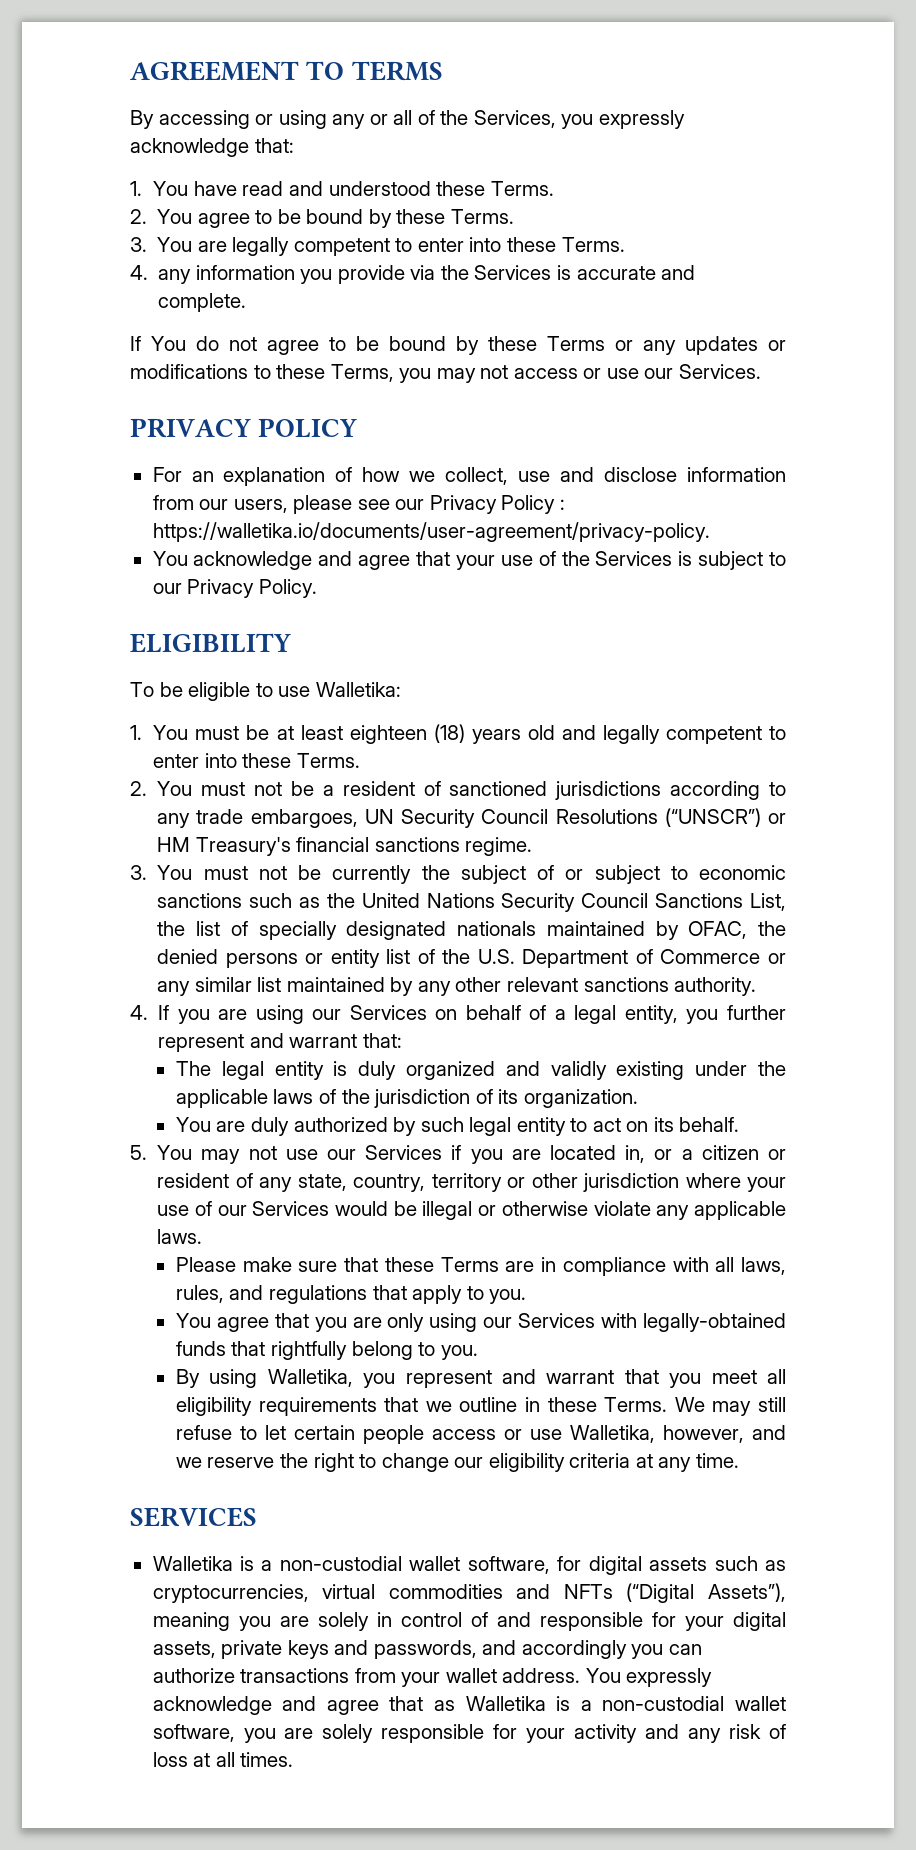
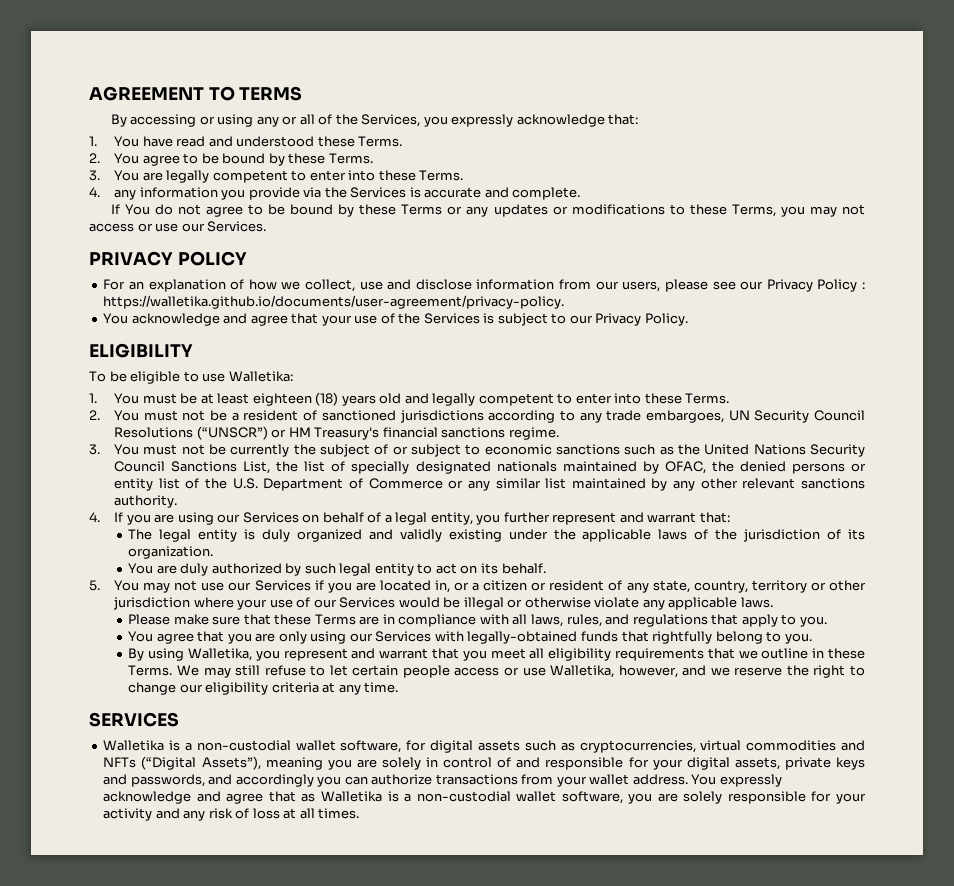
[152,522,710,542] https://walletika.io/documents/user-agreement/privacy-policy. -> [103,295,565,309] https://walletika.github.io/documents/user-agreement/privacy-policy.

